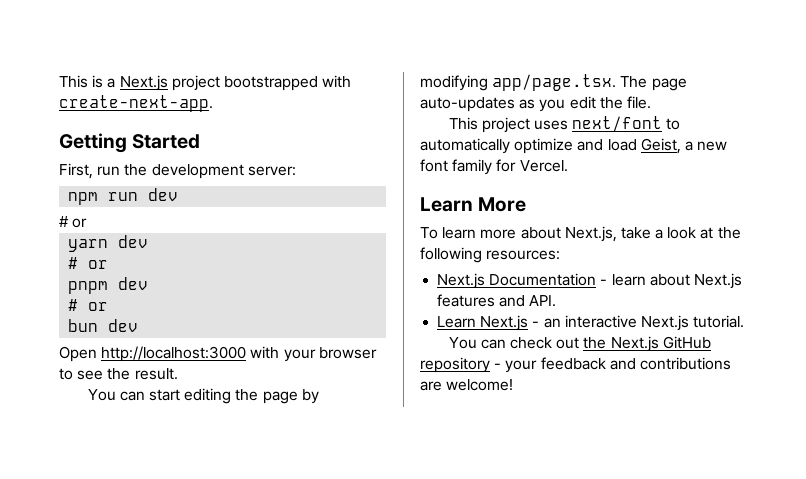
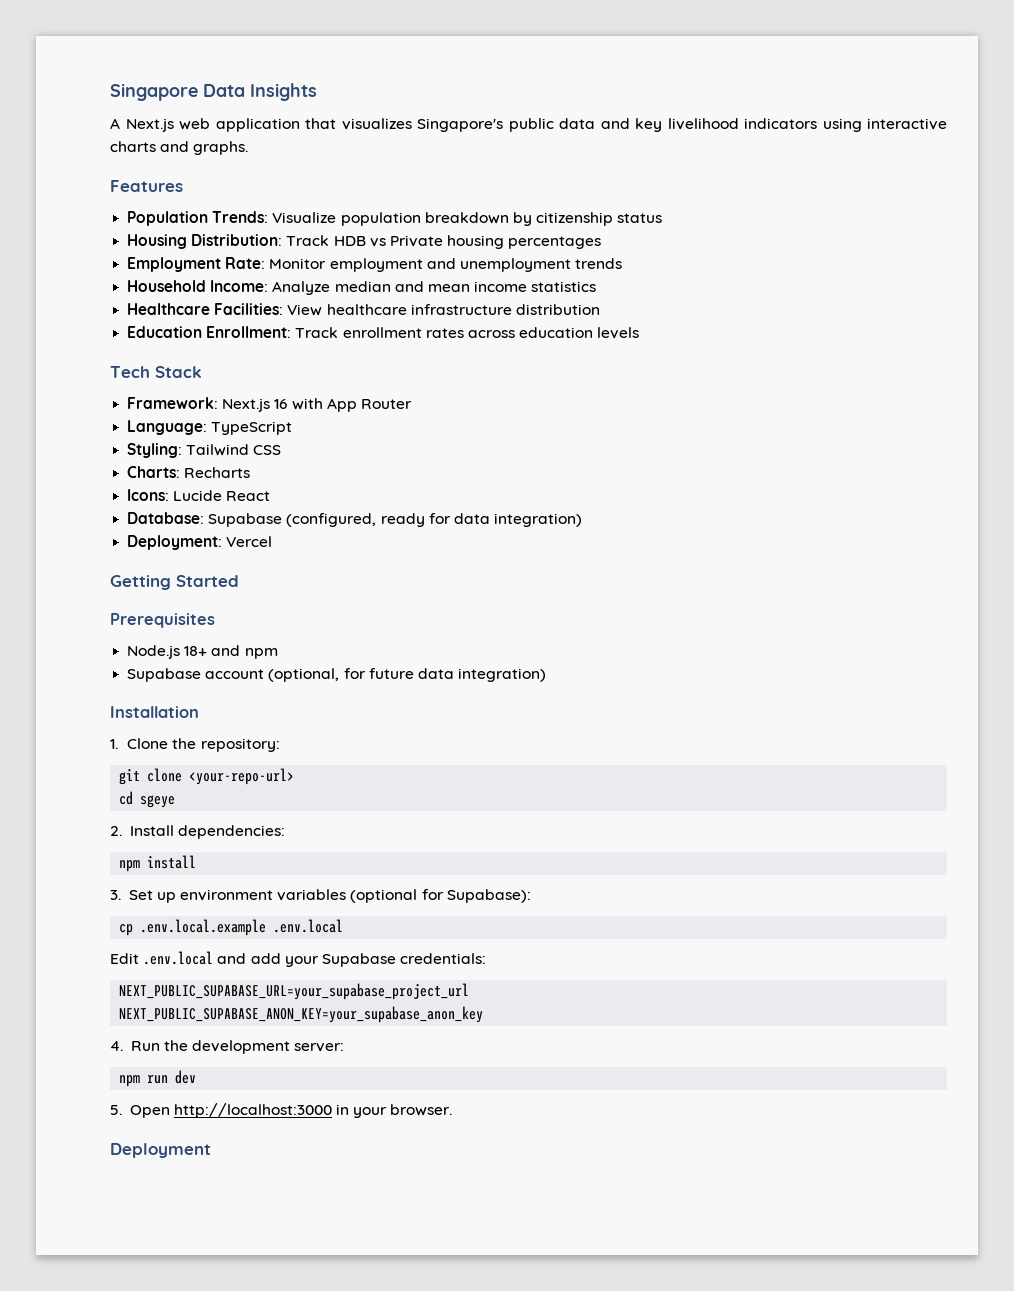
[59,75,352,91] [59,95,213,112] [59,133,201,153] [59,163,121,179] This is a Next.js project bootstrapped with create-next-app. // Getting Started // First, run -> [110,83,317,101] [110,118,947,132] [110,141,249,155] [110,180,183,192] [127,211,663,226] [127,234,602,249] [127,257,623,272] [127,280,597,295] [127,303,600,316] [127,326,640,339] [110,366,202,378] [127,397,412,412] [127,420,293,435] [127,443,282,458] [127,466,251,478] [127,489,271,501] [127,512,583,527] [127,535,273,550] [110,575,239,590] [110,613,215,628] [127,645,278,659] [127,668,547,682] [110,706,199,718] [110,738,280,752] [119,768,295,785] [119,791,176,808] [110,825,285,839] [119,855,197,872] [110,889,531,903] [119,919,344,936] [110,951,487,967] [119,983,470,1000] [119,1006,484,1023] [110,1041,160,1051] Singapore Data Insights // A Next.js web application that visualizes Singapore's public data and key livelihood indicators using interactive charts and graphs. // Features // Population Trends: Visualize population breakdown by citizenship status // Housing Distribution: Track HDB vs Private housing percentages // Employment Rate: Monitor employment and unemployment trends // Household Income: Analyze median and mean income statistics // Healthcare Facilities: View healthcare infrastructure distribution // Education Enrollment: Track enrollment rates across education levels // Tech Stack // Framework: Next.js 16 with App Router // Language: TypeScript // Styling: Tailwind CSS // Charts: Recharts // Icons: Lucide React // Database: Supabase (configured, ready for data integration) // Deployment: Vercel // Getting Started // Prerequisites // Node.js 18+ and npm // Supabase account (optional, for future data integration) // Installation // 1. Clone the repository: // git clone <your-repo-url> // cd sgeye // 2. Install dependencies: // npm install // 3. Set up environment variables (optional for Supabase): // cp .env.local.example .env.local // Edit .env.local and add your Supabase credentials: // NEXT_PUBLIC_SUPABASE_URL=your_supabase_project_url // NEXT_PUBLIC_SUPABASE_ANON_KEY=your_supabase_anon_key // 4. Run
[59,216,88,228] [68,235,149,252] [68,257,109,269] [68,277,149,294] [68,299,109,311] [68,319,139,332] [59,346,377,362] [59,368,178,380] [87,388,319,404] [420,74,687,91] [420,96,651,112] [448,116,681,133] [420,138,728,154] [420,159,568,175] [420,197,527,212] [420,226,741,242] [420,247,561,263] [437,273,742,289] [437,294,557,307] [437,315,745,331] [448,336,711,352] [420,357,731,373] [420,379,514,391] # or // yarn dev // # or // pnpm dev // # or // bun dev // Open http://localhost:3000 with your browser to see the result. // You can start editing the page by modifying app/page.tsx. The page auto-updates as you edit the file. // This project uses next/font to automatically optimize and load Geist, a new font family for Vercel. // Learn More // To learn more about Next.js, take a look at the following resources: // Next.js Documentation - learn about Next.js features and API. // Learn Next.js - an interactive Next.js tutorial. // You can check out the Next.js GitHub repository - your feedback and contributions are welcome! -> [110,1103,453,1118] [110,1143,211,1158] 5. Open http://localhost:3000 in your browser. // Deployment

